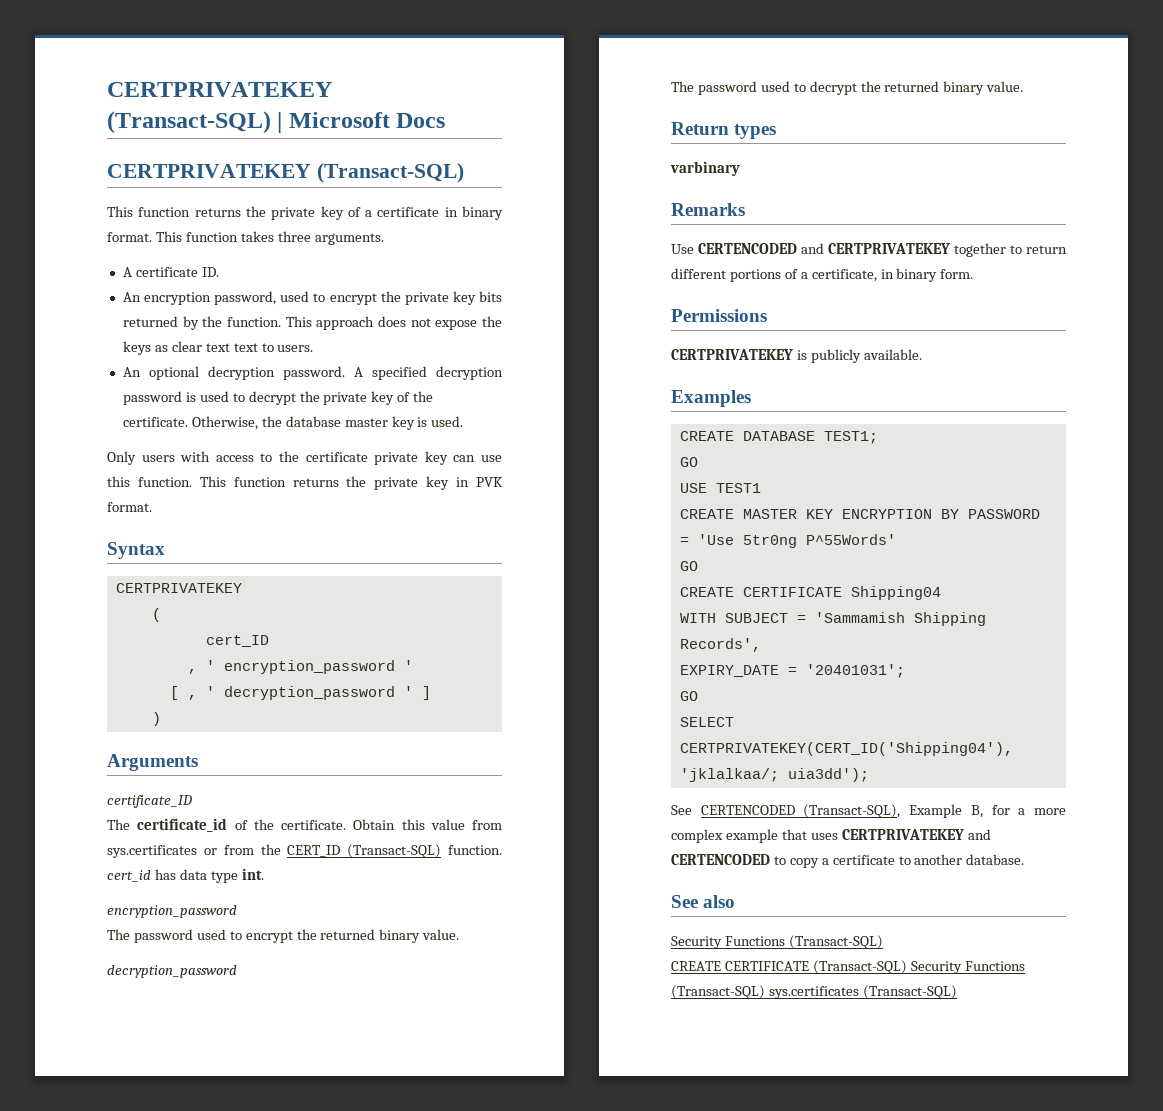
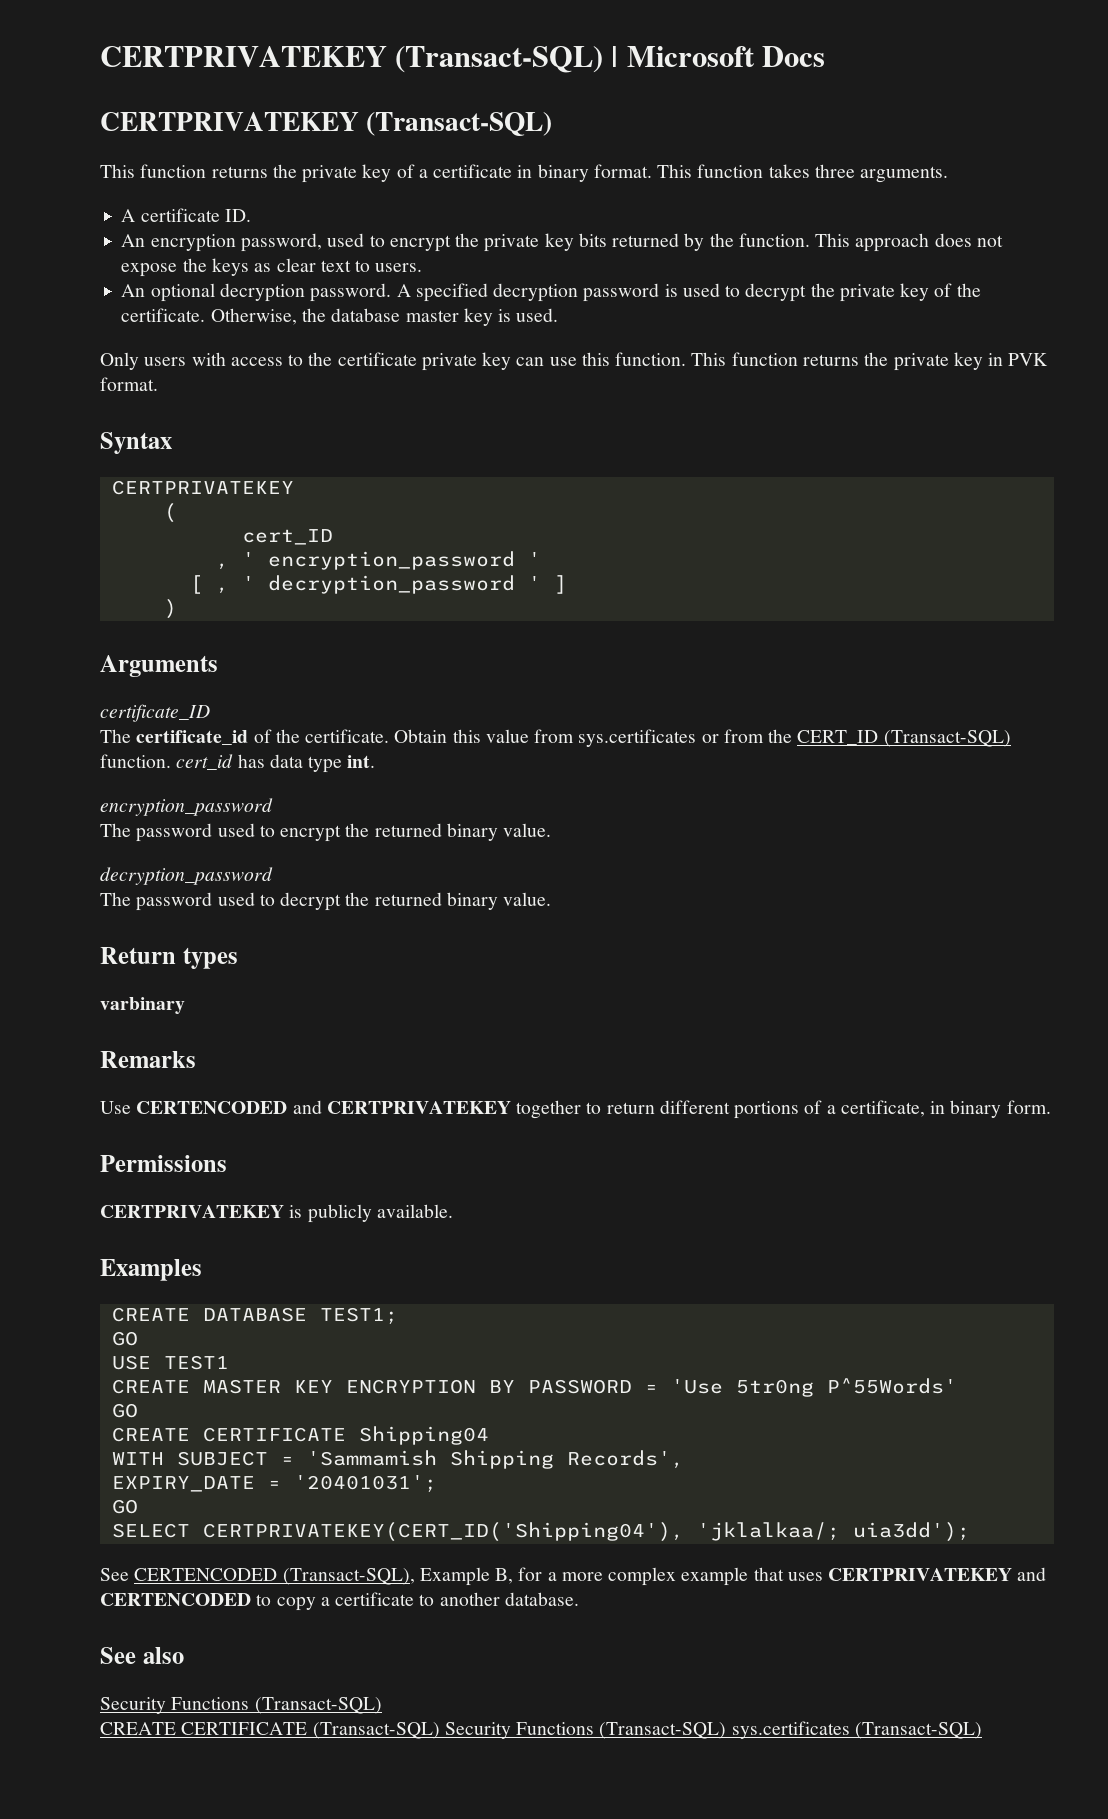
[233,343,258,352] text -> (351, 266) none

